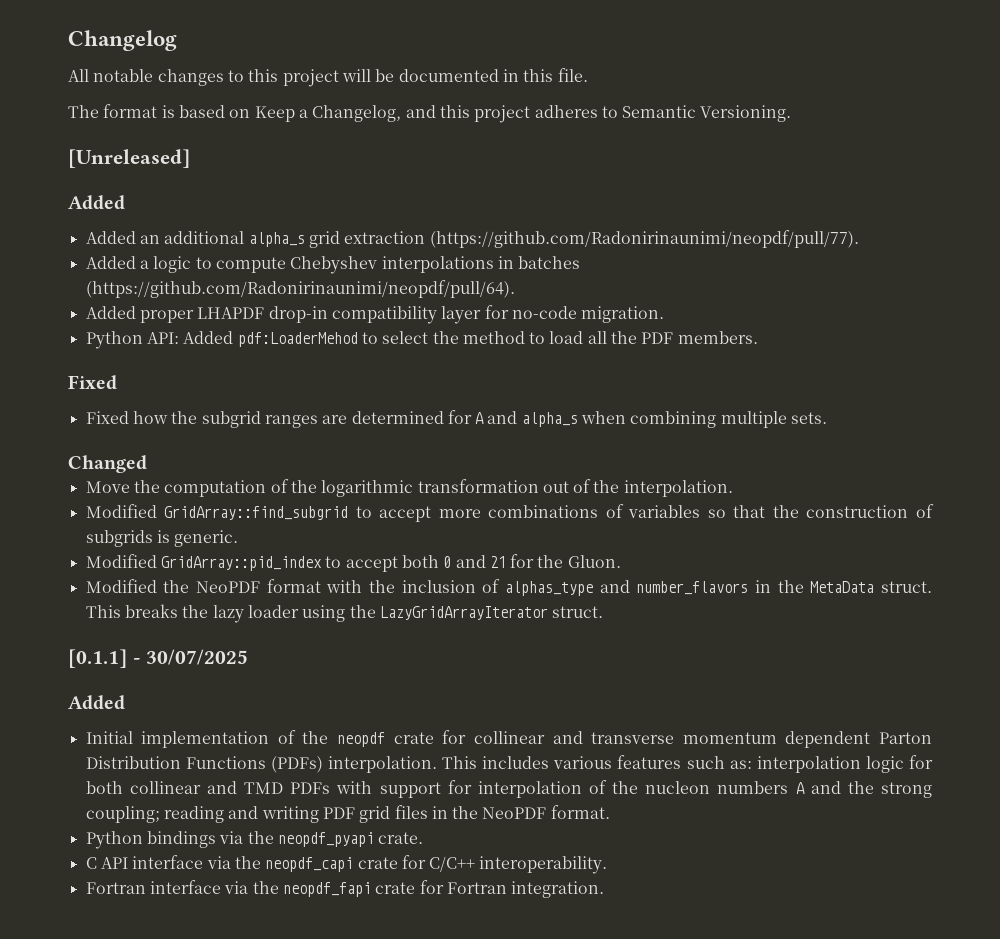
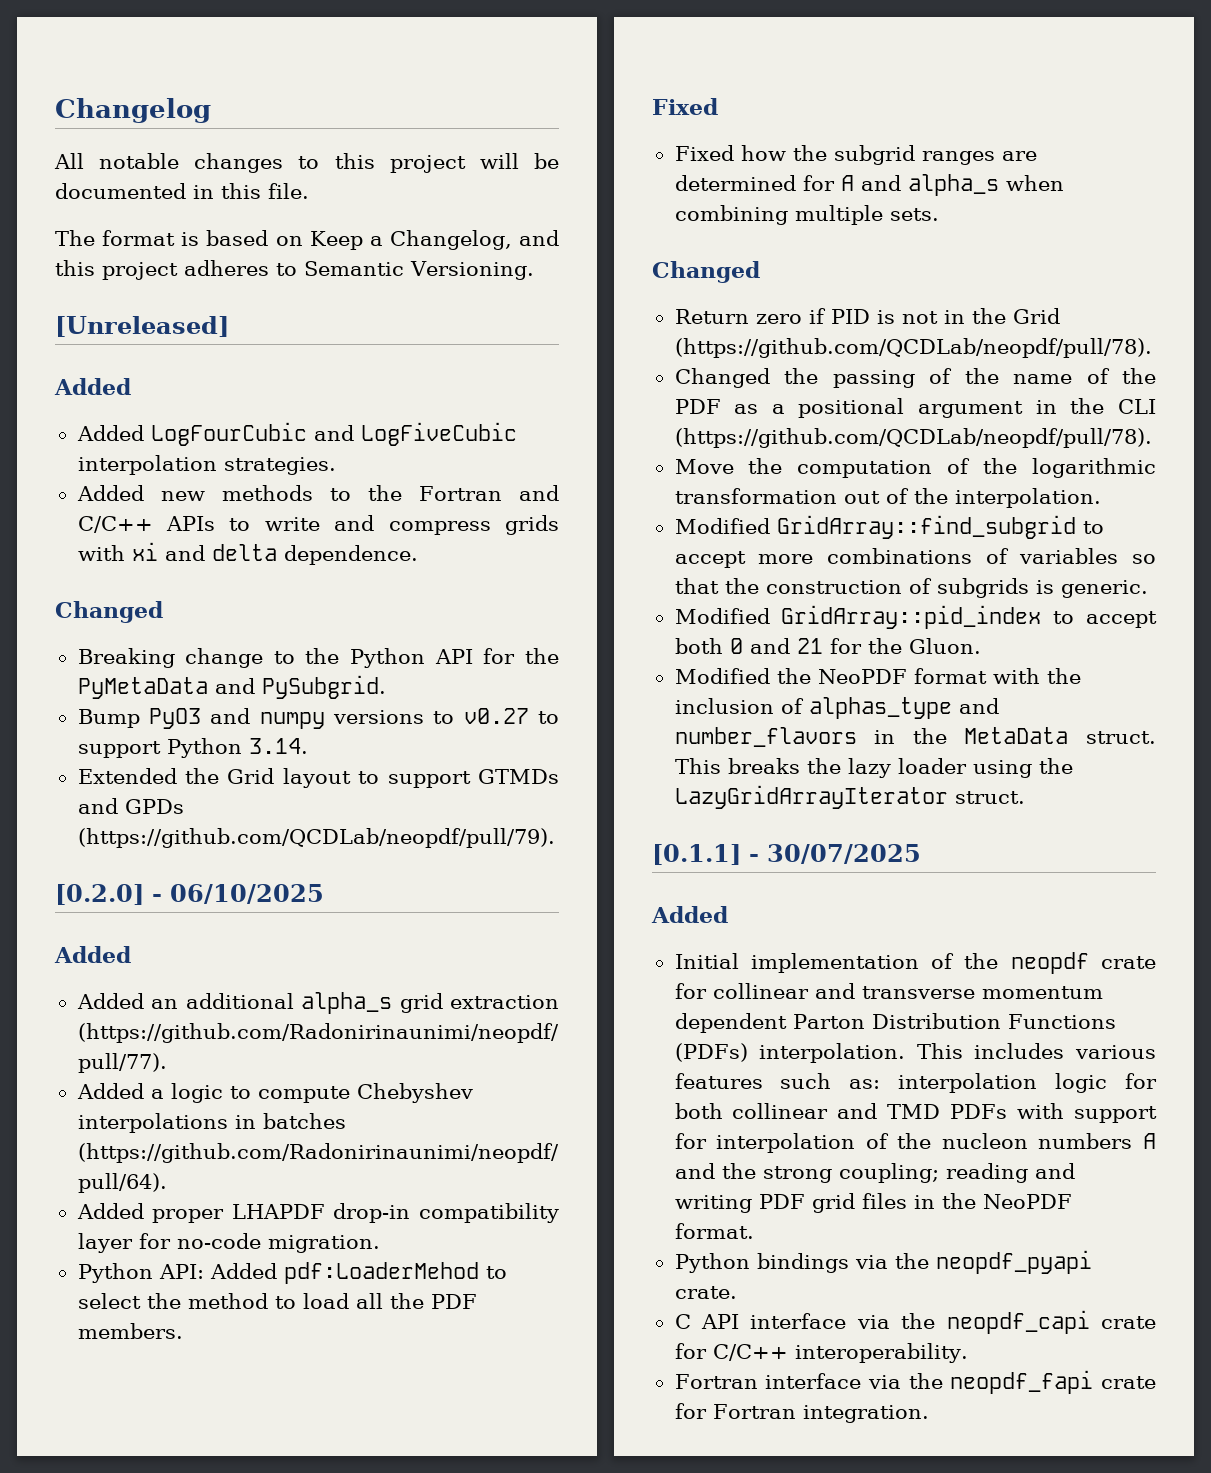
(125, 202) none -> [76,422,517,446] [77,455,336,475] [76,485,559,501] [77,515,559,535] [77,542,418,565] [55,601,163,623] [77,648,559,668] [77,675,386,699] [77,708,559,729] [77,738,308,758] [77,768,559,788] [77,798,184,814] [77,828,555,848] [55,884,324,905] [54,946,131,963] // Added LogFourCubic and LogFiveCubic interpolation strategies. // Added new methods to the Fortran and C/C++ APIs to write and compress grids with xi and delta dependence. // Changed // Breaking change to the Python API for the PyMetaData and PySubgrid. // Bump PyO3 and numpy versions to v0.27 to support Python 3.14. // Extended the Grid layout to support GTMDs and GPDs (https://github.com/QCDLab/neopdf/pull/79). // [0.2.0] - 06/10/2025 // Added
(147, 464) none -> [674,308,1060,324] [674,338,1152,358] [674,368,1156,388] [674,398,1156,418] [674,428,1152,448] // Return zero if PID is not in the Grid (https://github.com/QCDLab/neopdf/pull/78). // Changed the passing of the name of the PDF as a positional argument in the CLI (https://github.com/QCDLab/neopdf/pull/78).

